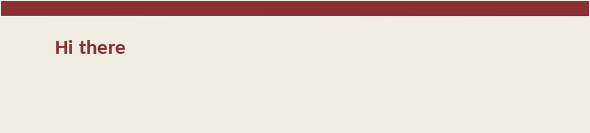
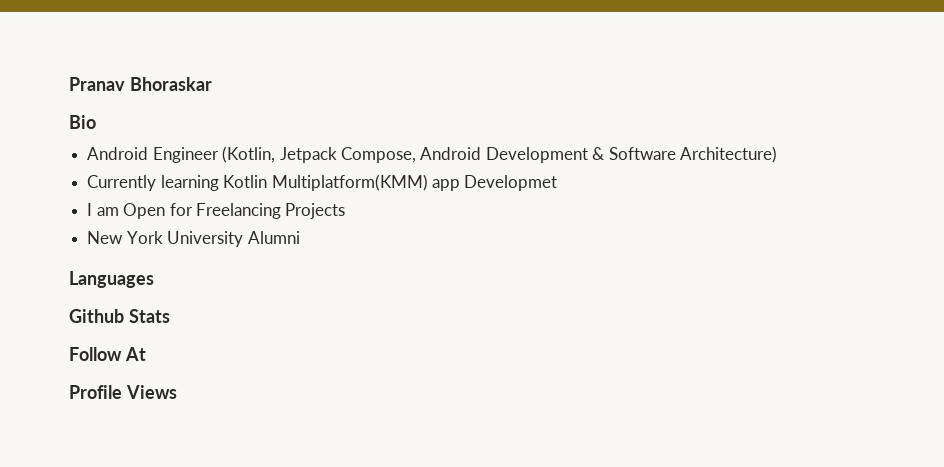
[55,39,127,54] Hi there -> [69,77,212,91] [69,115,96,129] [87,146,778,163] [87,174,558,191] [87,203,346,219] [87,231,300,247] [69,271,154,288] [69,309,170,323] [69,347,146,361] [69,385,177,399] Pranav Bhoraskar // Bio // Android Engineer (Kotlin, Jetpack Compose, Android Development & Software Architecture) // Currently learning Kotlin Multiplatform(KMM) app Developmet // I am Open for Freelancing Projects // New York University Alumni // Languages // Github Stats // Follow At // Profile Views

